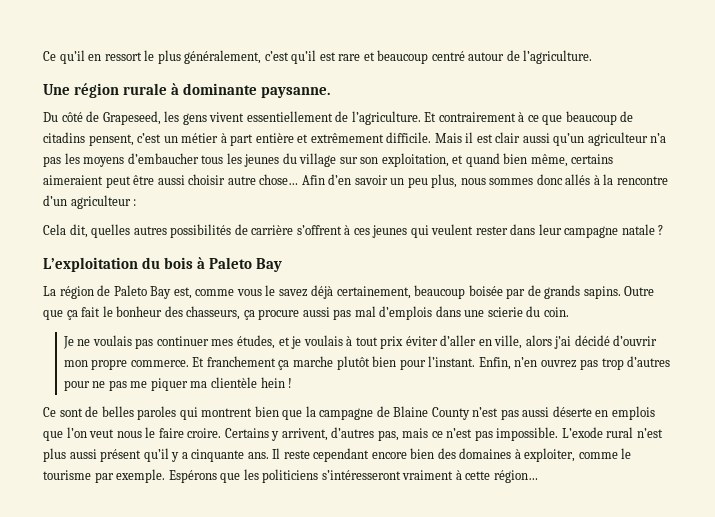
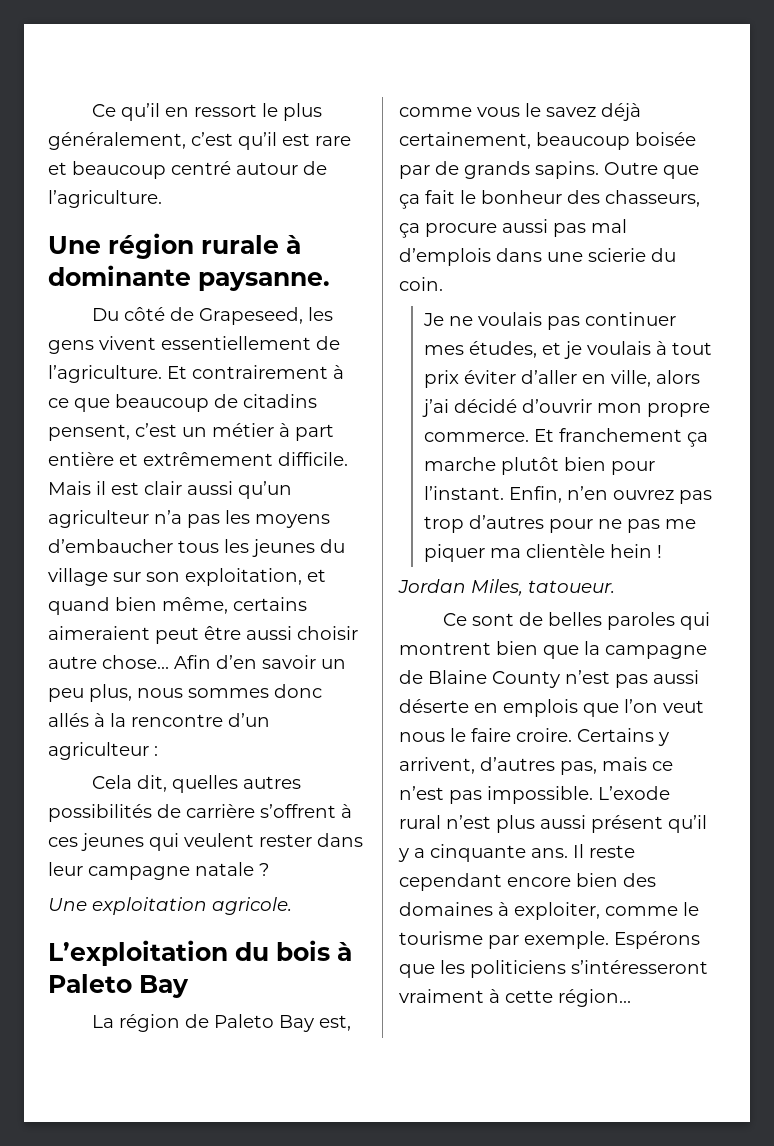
(664, 230) none -> [48,897,292,915] // Une exploitation agricole.
(293, 383) none -> [398,579,615,596] // Jordan Miles, tatoueur.

